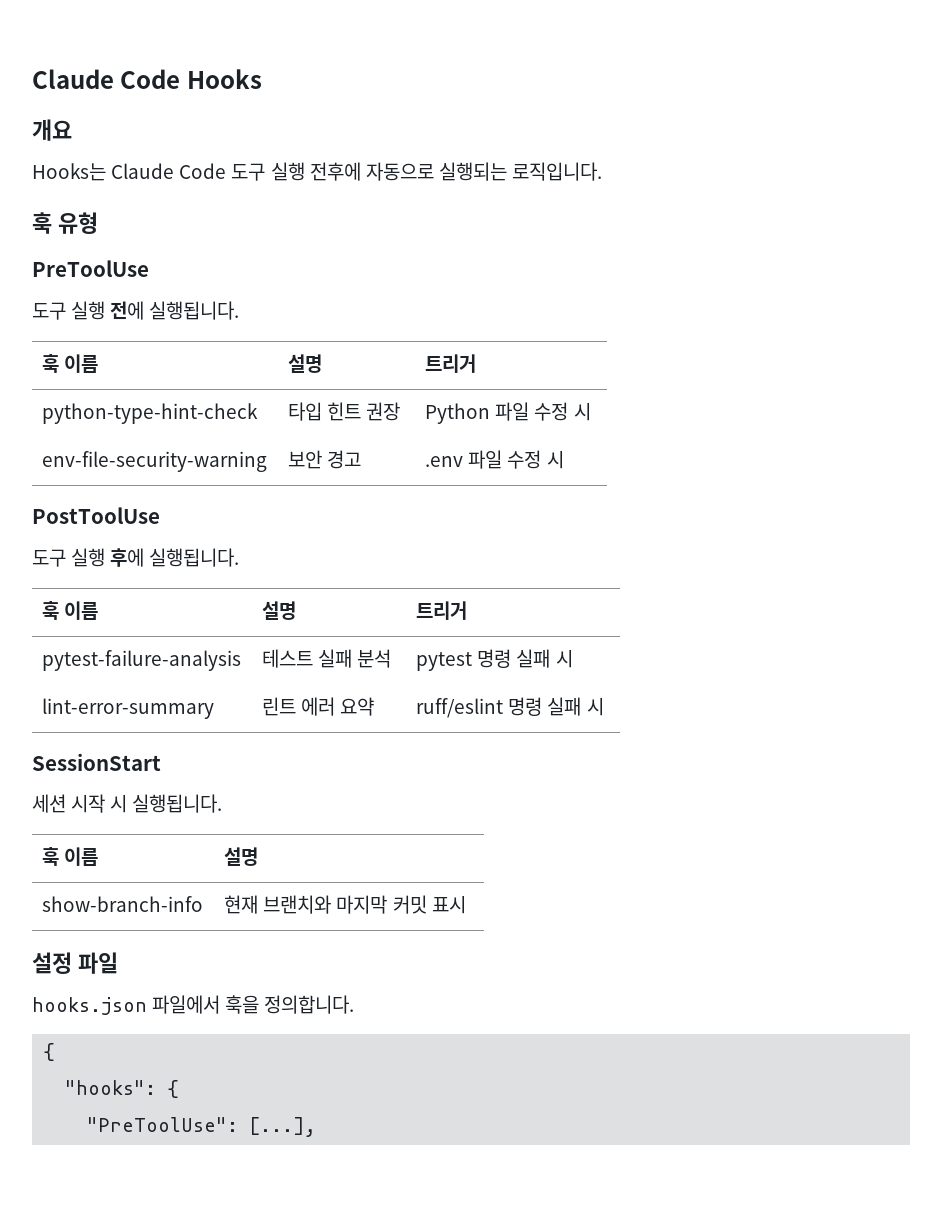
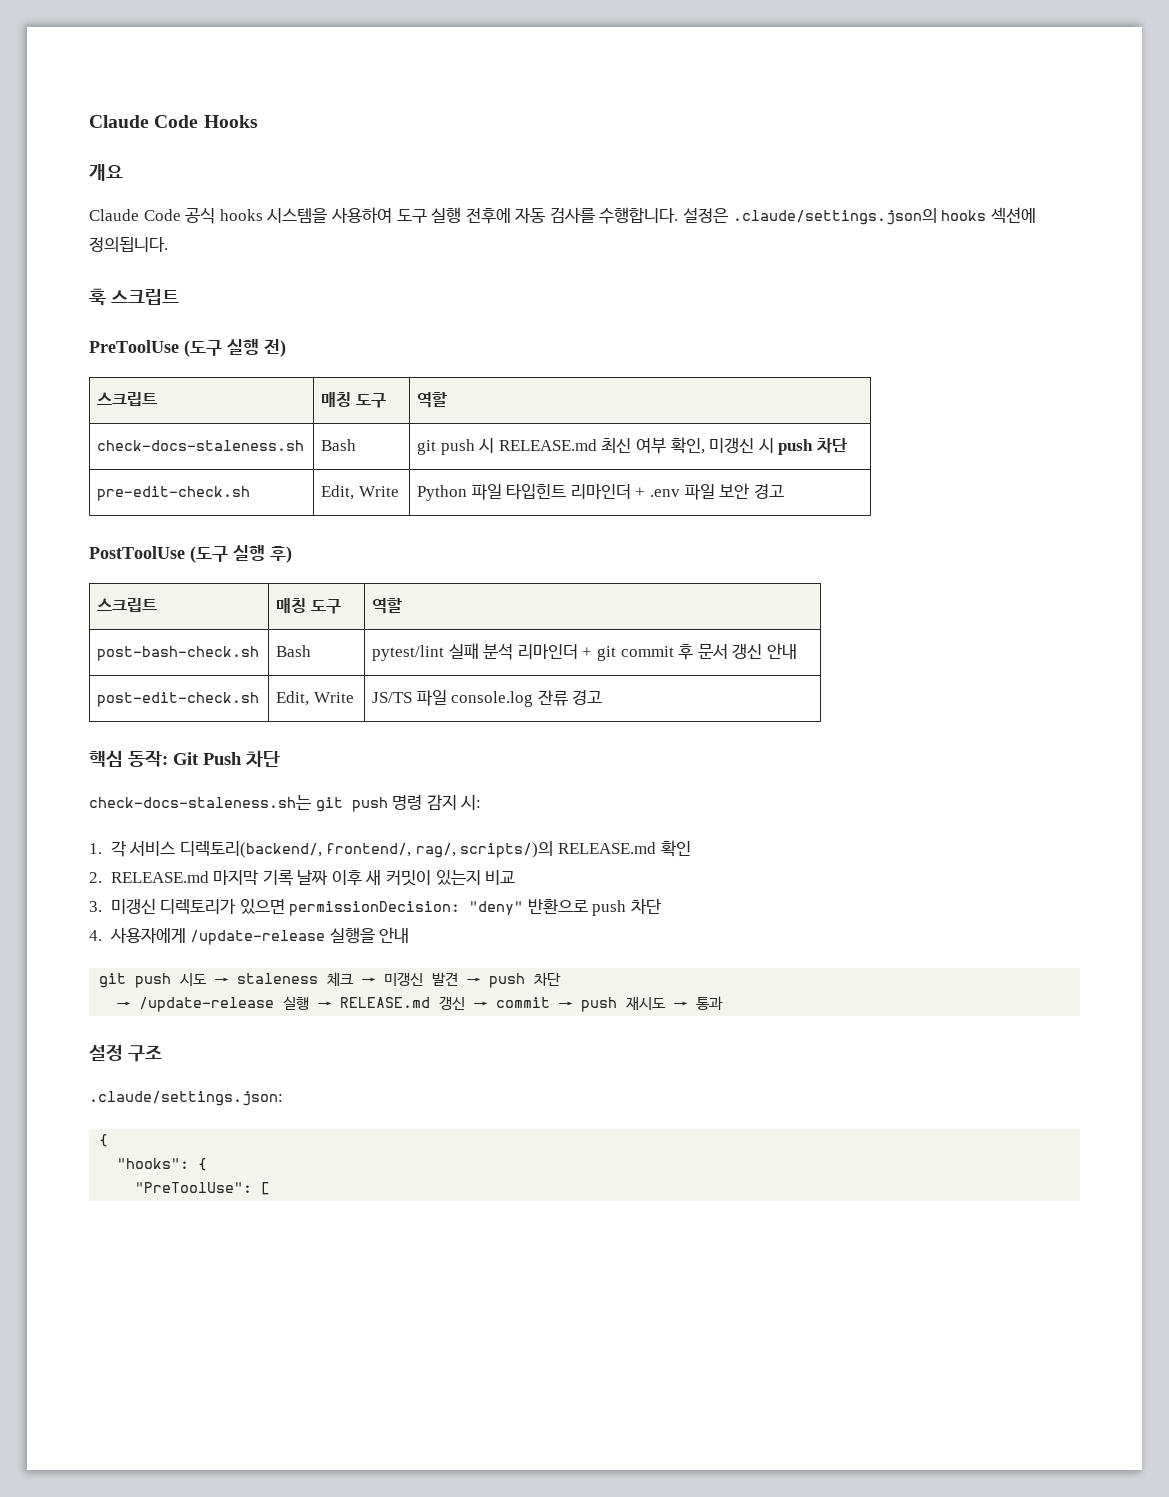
[32,162,603,181] [32,212,98,234] Hooks는 Claude Code 도구 실행 전후에 자동으로 실행되는 로직입니다. // 훅 유형 -> [89,207,1036,225] [89,237,168,252] [89,288,179,306] Claude Code 공식 hooks 시스템을 사용하여 도구 실행 전후에 자동 검사를 수행합니다. 설정은 .claude/settings.json의 hooks 섹션에 정의됩니다. // 훅 스크립트
[32,301,240,320] [42,354,99,373] [288,354,323,373] [425,354,477,373] [42,403,259,424] [288,402,401,421] [425,402,591,424] [42,451,268,472] [288,450,362,469] [425,450,564,469] [32,507,160,524] [32,548,240,567] [42,601,99,620] [262,601,297,620] [416,601,468,620] [42,650,242,671] [262,649,392,668] [416,649,573,671] [42,698,215,719] [262,697,375,716] [416,697,604,718] [32,753,161,771] [32,794,223,813] [42,847,99,866] [224,847,259,866] [42,896,204,912] [224,895,466,914] [32,952,118,974] [32,995,355,1015] // 도구 실행 전에 실행됩니다. // 훅 이름 | 설명 | 트리거 // python-type-hint-check | 타입 힌트 권장 | Python 파일 수정 시 // env-file-security-warning | 보안 경고 | .env 파일 수정 시 // PostToolUse // 도구 실행 후에 실행됩니다. // 훅 이름 | 설명 | 트리거 // pytest-failure-analysis | 테스트 실패 분석 | pytest 명령 실패 시 // lint-error-summary | 린트 에러 요약 | ruff/eslint 명령 실패 시 // SessionStart // 세션 시작 시 실행됩니다. // 훅 이름 | 설명 // show-branch-info | 현재 브랜치와 마지막 커밋 표시 // 설정 파일 // hooks.json 파일에서 훅을 정의합니다. -> [184,339,286,357] [97,392,158,406] [321,392,386,408] [417,392,449,408] [97,440,305,451] [321,439,357,451] [417,437,849,455] [97,486,251,501] [321,485,399,500] [417,483,784,501] [89,545,292,563] [97,598,158,612] [276,598,341,614] [372,598,404,614] [97,646,260,661] [276,645,312,657] [372,643,798,661] [97,692,260,707] [276,691,354,706] [372,690,603,707] [89,750,280,767] [89,795,482,812] [89,840,691,858] [89,870,516,886] [89,899,662,916] [89,927,410,945] [99,972,562,988] [117,996,724,1012] [89,1045,162,1062] [89,1091,283,1106] (도구 실행 전) // 스크립트 | 매칭 도구 | 역할 // check-docs-staleness.sh | Bash | git push 시 RELEASE.md 최신 여부 확인, 미갱신 시 push 차단 // pre-edit-check.sh | Edit, Write | Python 파일 타입힌트 리마인더 + .env 파일 보안 경고 // PostToolUse (도구 실행 후) // 스크립트 | 매칭 도구 | 역할 // post-bash-check.sh | Bash | pytest/lint 실패 분석 리마인더 + git commit 후 문서 갱신 안내 // post-edit-check.sh | Edit, Write | JS/TS 파일 console.log 잔류 경고 // 핵심 동작: Git Push 차단 // check-docs-staleness.sh는 git push 명령 감지 시: // 1. 각 서비스 디렉토리(backend/, frontend/, rag/, scripts/)의 RELEASE.md 확인 // 2. RELEASE.md 마지막 기록 날짜 이후 새 커밋이 있는지 비교 // 3. 미갱신 디렉토리가 있으면 permissionDecision: "deny" 반환으로 push 차단 // 4. 사용자에게 /update-release 실행을 안내 // git push 시도 → staleness 체크 → 미갱신 발견 → push 차단 // → /update-release 실행 → RELEASE.md 갱신 → commit → push 재시도 → 통과 // 설정 구조 // .claude/settings.json:
[249,1117,317,1137] [...], -> [261,1182,271,1195] [

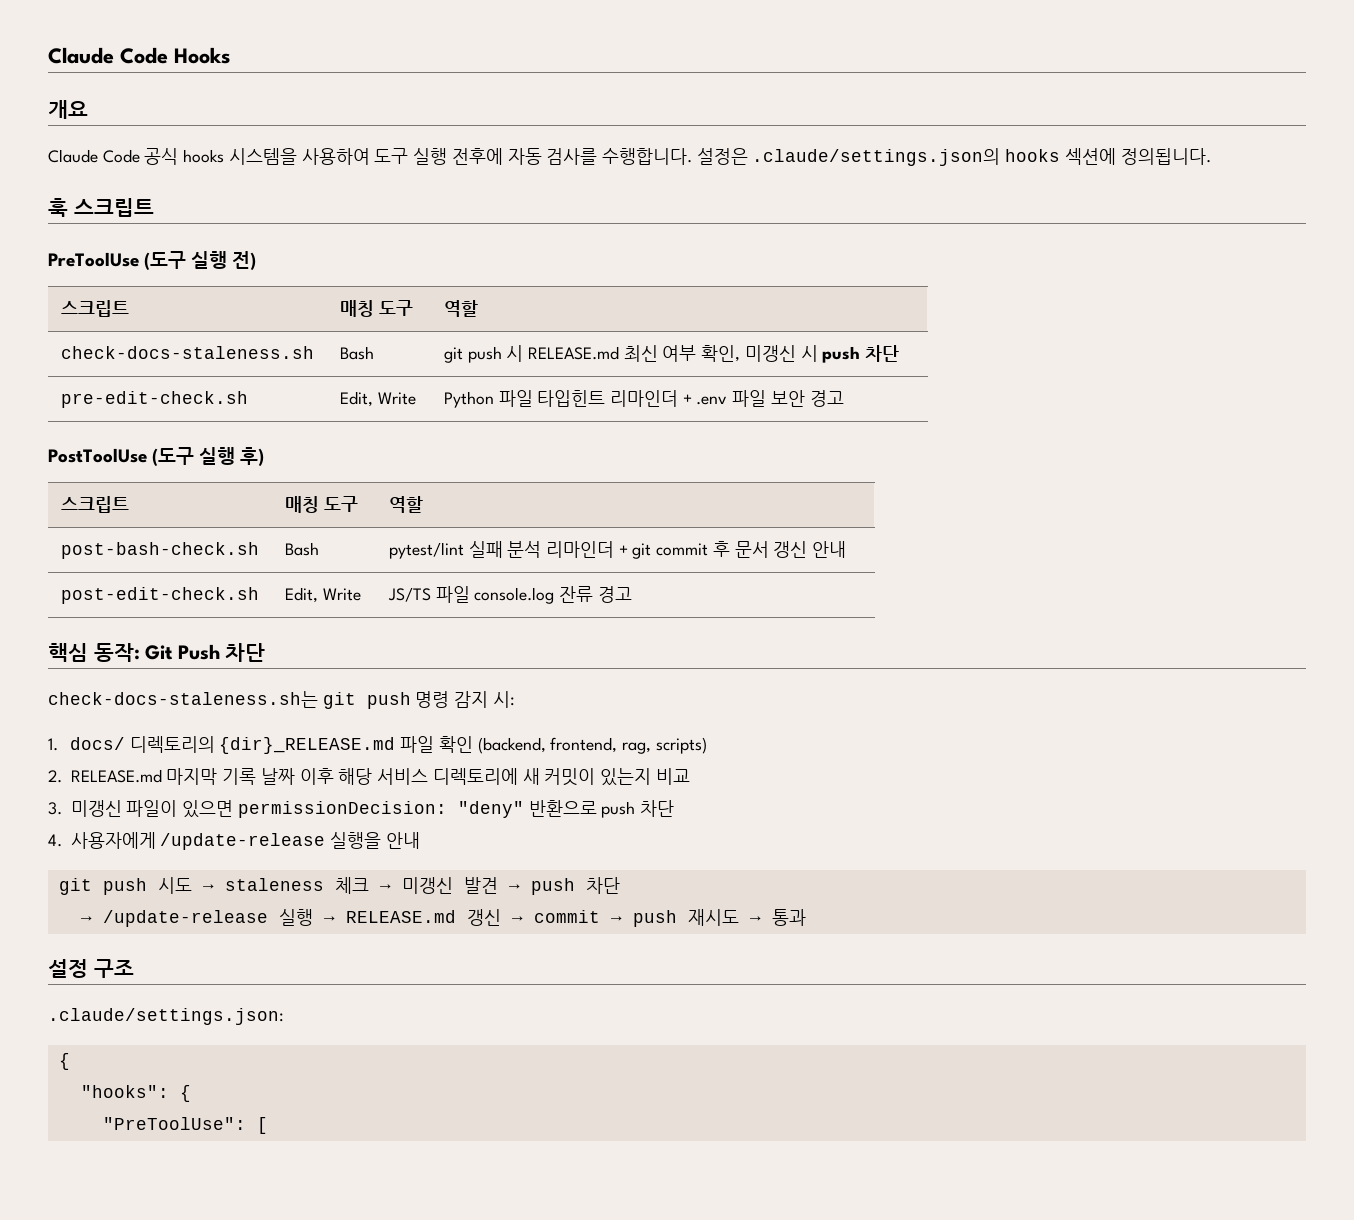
[110,840,691,858] 각 서비스 디렉토리(backend/, frontend/, rag/, scripts/)의 RELEASE.md 확인 -> [69,736,707,754] docs/ 디렉토리의 {dir}_RELEASE.md 파일 확인 (backend, frontend, rag, scripts)
(362, 878) none -> [338,768,518,785] 해당 서비스 디렉토리에
[160,899,237,914] 디렉토리가 -> [126,800,178,817] 파일이

